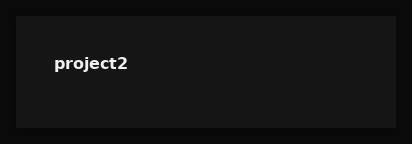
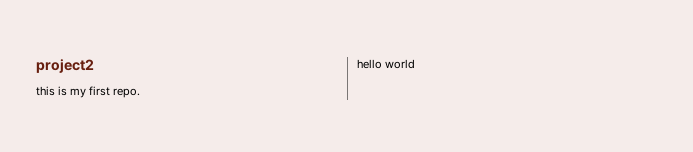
(128, 64) none -> [36,86,141,98] [357,59,416,69] // this is my first repo. // hello world

